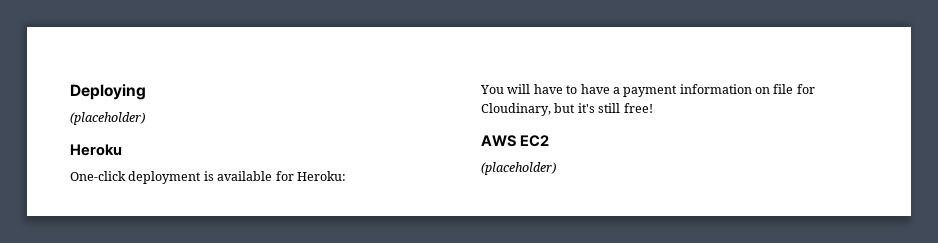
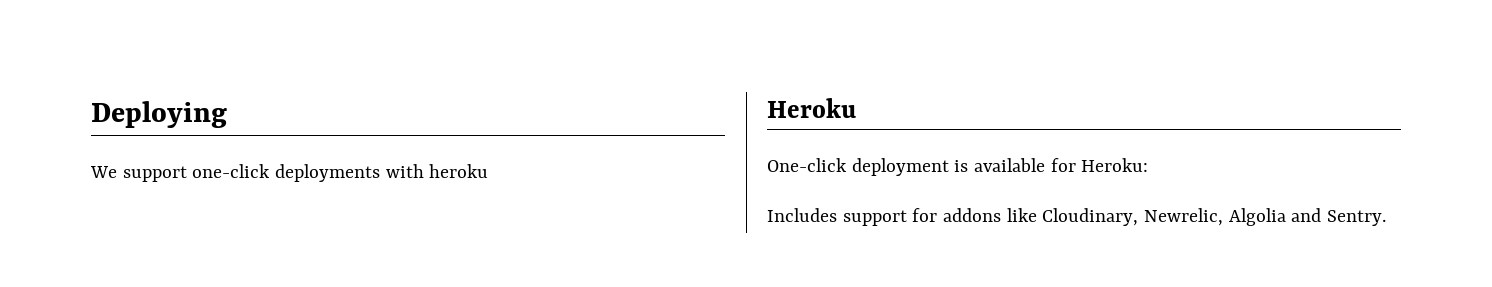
[70,112,145,125] (placeholder) -> [90,164,489,182] We support one-click deployments with heroku
[480,84,815,97] [481,103,653,116] [481,135,550,147] [481,162,556,175] You will have to have a payment information on file for Cloudinary, but it's still free! // AWS EC2 // (placeholder) -> [767,208,1387,226] Includes support for addons like Cloudinary, Newrelic, Algolia and Sentry.

